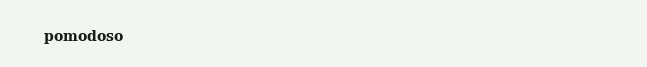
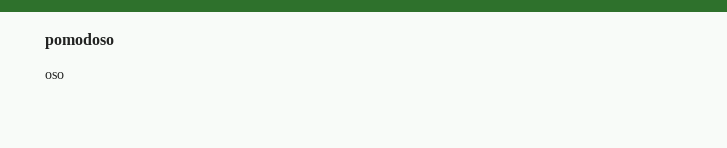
(123, 37) none -> [45,72,64,79] // oso

